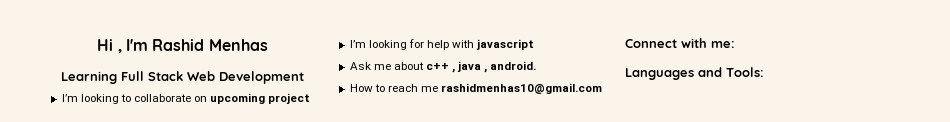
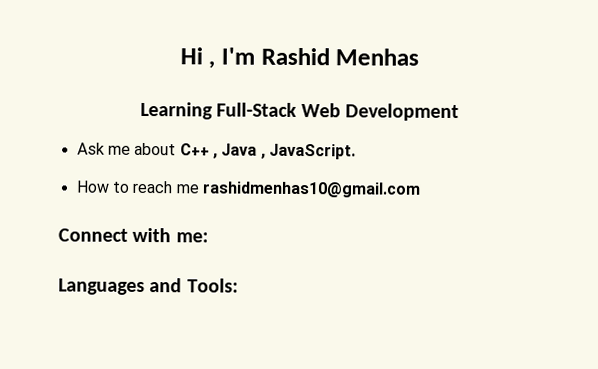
[121,71,183,81] Full Stack -> [215,102,297,117] Full-Stack
[61,93,311,104] [349,39,535,50] [349,61,537,73] I’m looking to collaborate on upcoming project // I’m looking for help with javascript // Ask me about c++ , java , android. -> [76,142,356,160] Ask me about C++ , Java , JavaScript.

